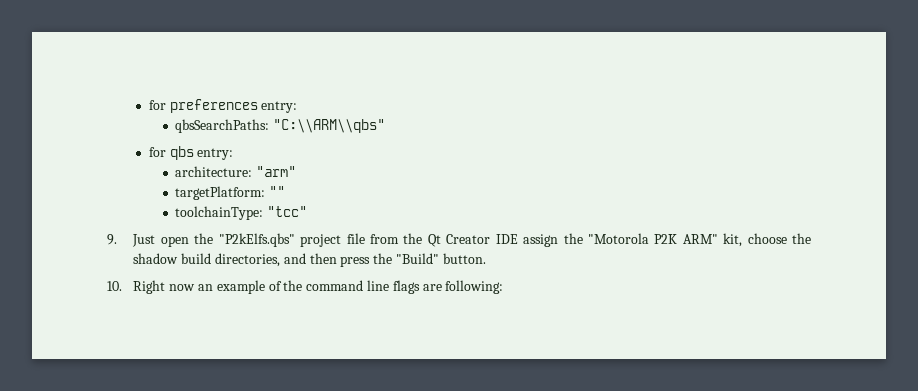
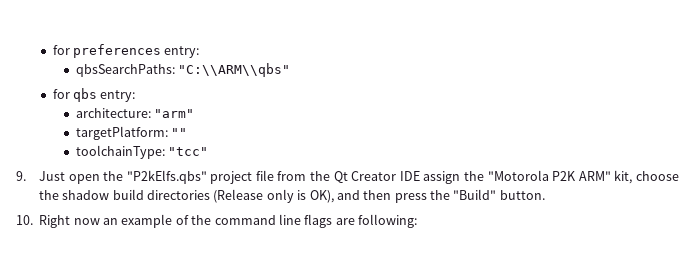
[215,253,281,267] directories, -> [147,189,334,203] directories (Release only is OK),

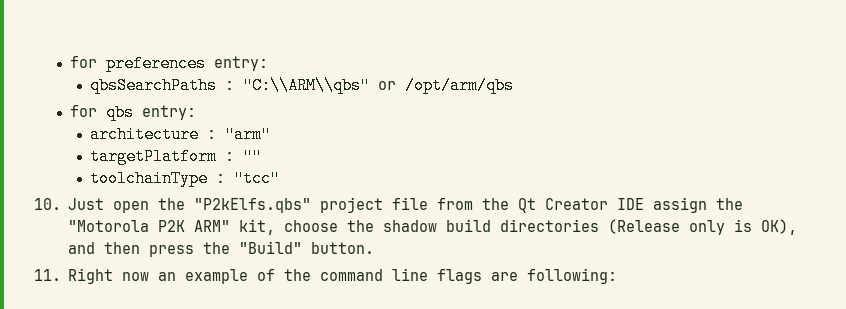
[75,64,175,77] qbsSearchPaths: -> [89,77,234,94] qbsSearchPaths :
(291, 70) none -> [377,77,514,94] or /opt/arm/qbs
[75,108,151,118] architecture: -> [89,126,216,143] architecture :
[75,126,168,140] targetPlatform: -> [89,148,234,165] targetPlatform :
[75,145,165,159] toolchainType: -> [89,170,225,187] toolchainType :
[16,171,26,181] 9. -> [34,198,61,210] 10.
[16,215,33,225] 10. -> [34,269,61,281] 11.

